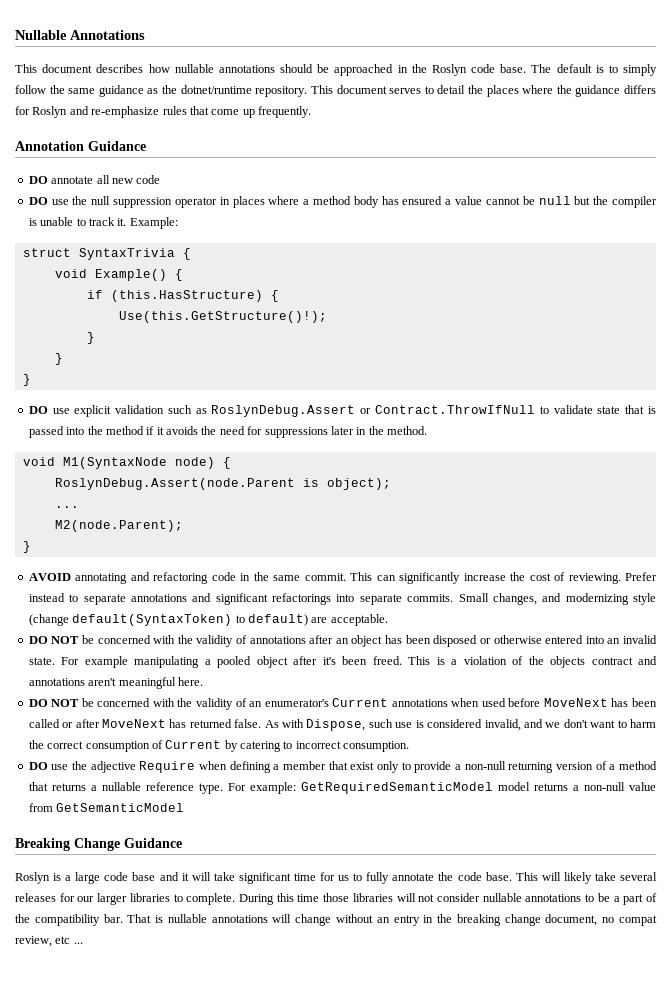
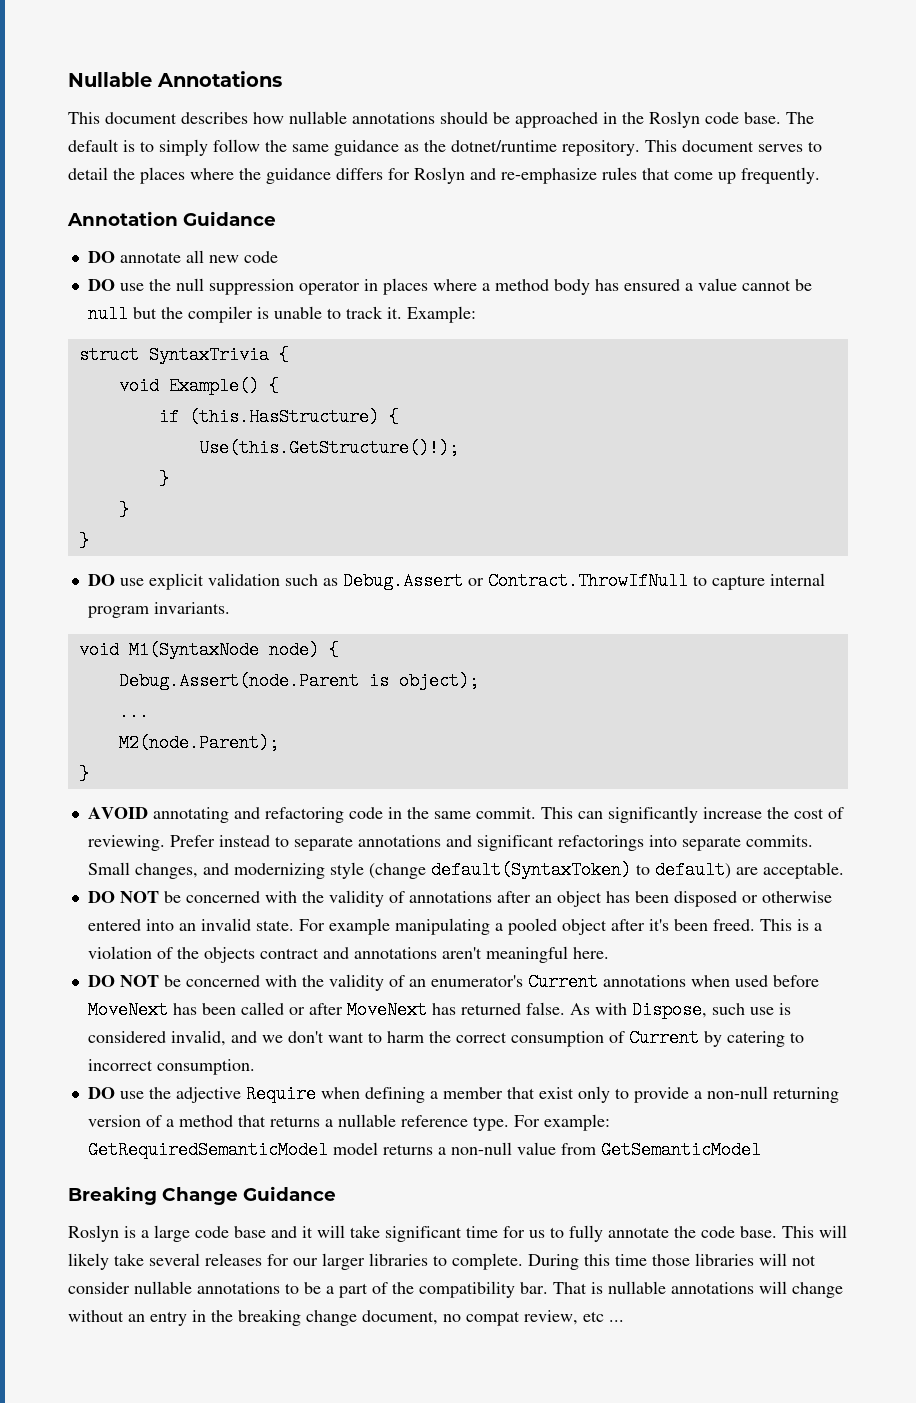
[211,405,356,417] RoslynDebug.Assert -> [342,572,463,590] Debug.Assert
[553,405,657,414] [28,426,427,438] validate state that is passed into the method if it avoids the need for suppressions later in the method. -> [711,573,825,590] [87,602,230,618] capture internal program invariants.
[54,478,295,490] RoslynDebug.Assert(node.Parent -> [118,672,359,690] Debug.Assert(node.Parent

